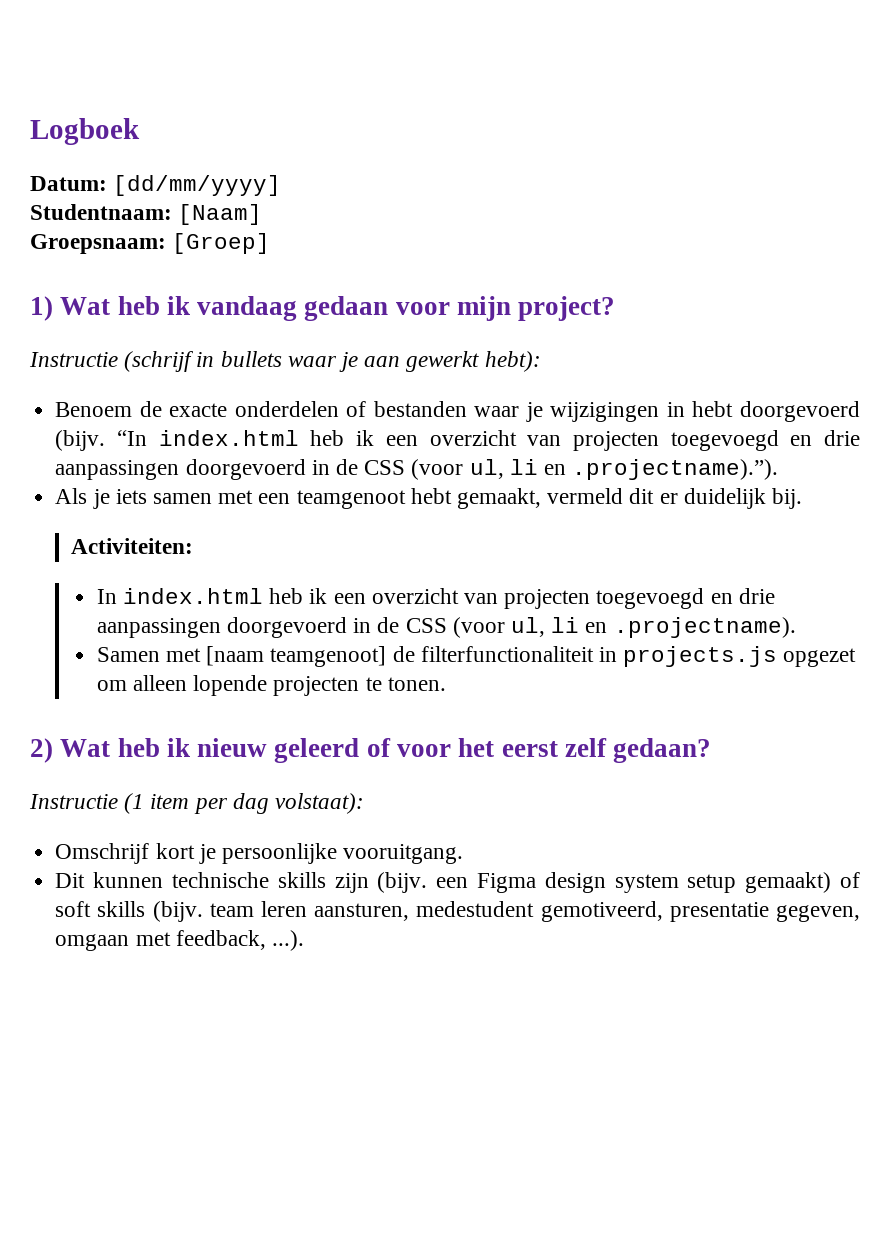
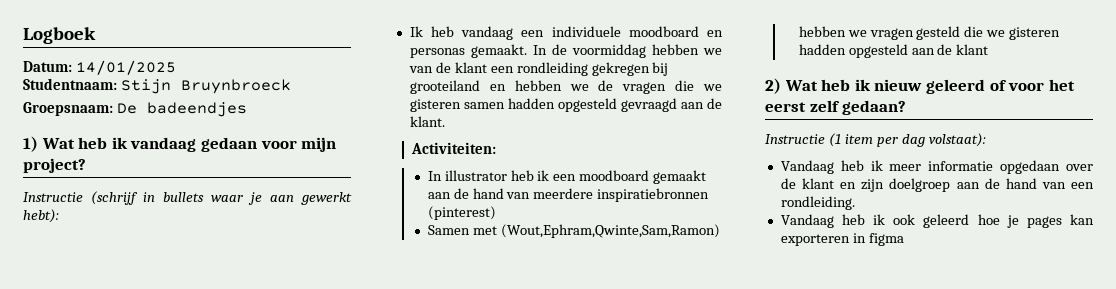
[113,175,282,196] [dd/mm/yyyy] -> [75,60,176,75] 14/01/2025
[178,204,263,225] [Naam] -> [120,79,291,94] Stijn Bruynbroeck
[172,233,271,254] [Groep] -> [116,102,247,117] De badeendjes
[55,401,860,422] [55,430,861,451] [55,459,779,480] [55,488,803,509] Benoem de exacte onderdelen of bestanden waar je wijzigingen in hebt doorgevoerd (bijv. “In index.html heb ik een overzicht van projecten toegevoegd en drie aanpassingen doorgevoerd in de CSS (voor ul, li en .projectname).”). // Als je iets samen met een teamgenoot hebt gemaakt, vermeld dit er duidelijk bij. -> [409,26,723,40] [409,44,722,58] [408,62,669,76] [409,80,722,94] [409,98,722,112] [409,116,445,127] Ik heb vandaag een individuele moodboard en personas gemaakt. In de voormiddag hebben we van de klant een rondleiding gekregen bij grooteiland en hebben we de vragen die we gisteren samen hadden opgesteld gevraagd aan de klant.
[122,588,775,609] [96,617,796,638] [96,646,857,667] [96,675,446,696] index.html heb ik een overzicht van projecten toegevoegd en drie aanpassingen doorgevoerd in de CSS (voor ul, li en .projectname). // Samen met [naam teamgenoot] de filterfunctionaliteit in projects.js opgezet om alleen lopende projecten te tonen. -> [444,170,707,184] [427,188,710,202] [427,206,496,220] [427,224,720,238] [798,26,1061,40] [798,44,989,58] illustrator heb ik een moodboard gemaakt aan de hand van meerdere inspiratiebronnen (pinterest) // Samen met (Wout,Ephram,Qwinte,Sam,Ramon) hebben we vragen gesteld die we gisteren hadden opgesteld aan de klant
[55,843,464,864] [55,872,860,893] [55,901,860,922] [55,930,304,951] Omschrijf kort je persoonlijke vooruitgang. // Dit kunnen technische skills zijn (bijv. een Figma design system setup gemaakt) of soft skills (bijv. team leren aansturen, medestudent gemotiveerd, presentatie gegeven, omgaan met feedback, ...). -> [780,160,1093,174] [780,178,1094,192] [780,196,855,210] [780,214,1094,228] [780,233,904,246] Vandaag heb ik meer informatie opgedaan over de klant en zijn doelgroep aan de hand van een rondleiding. // Vandaag heb ik ook geleerd hoe je pages kan exporteren in figma

